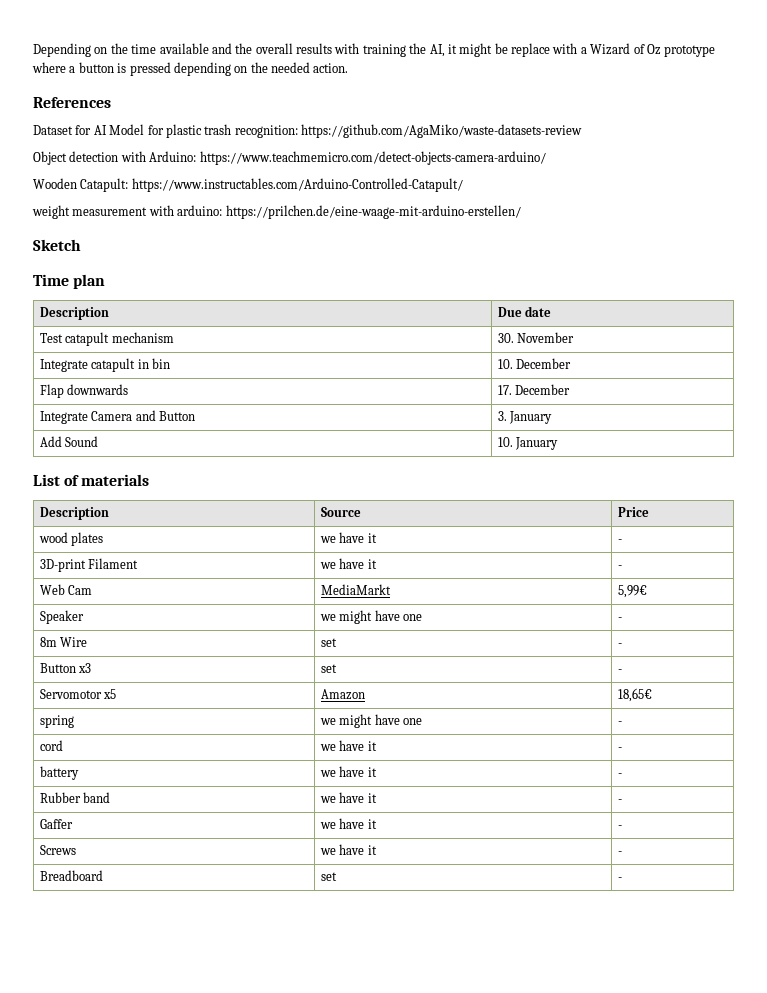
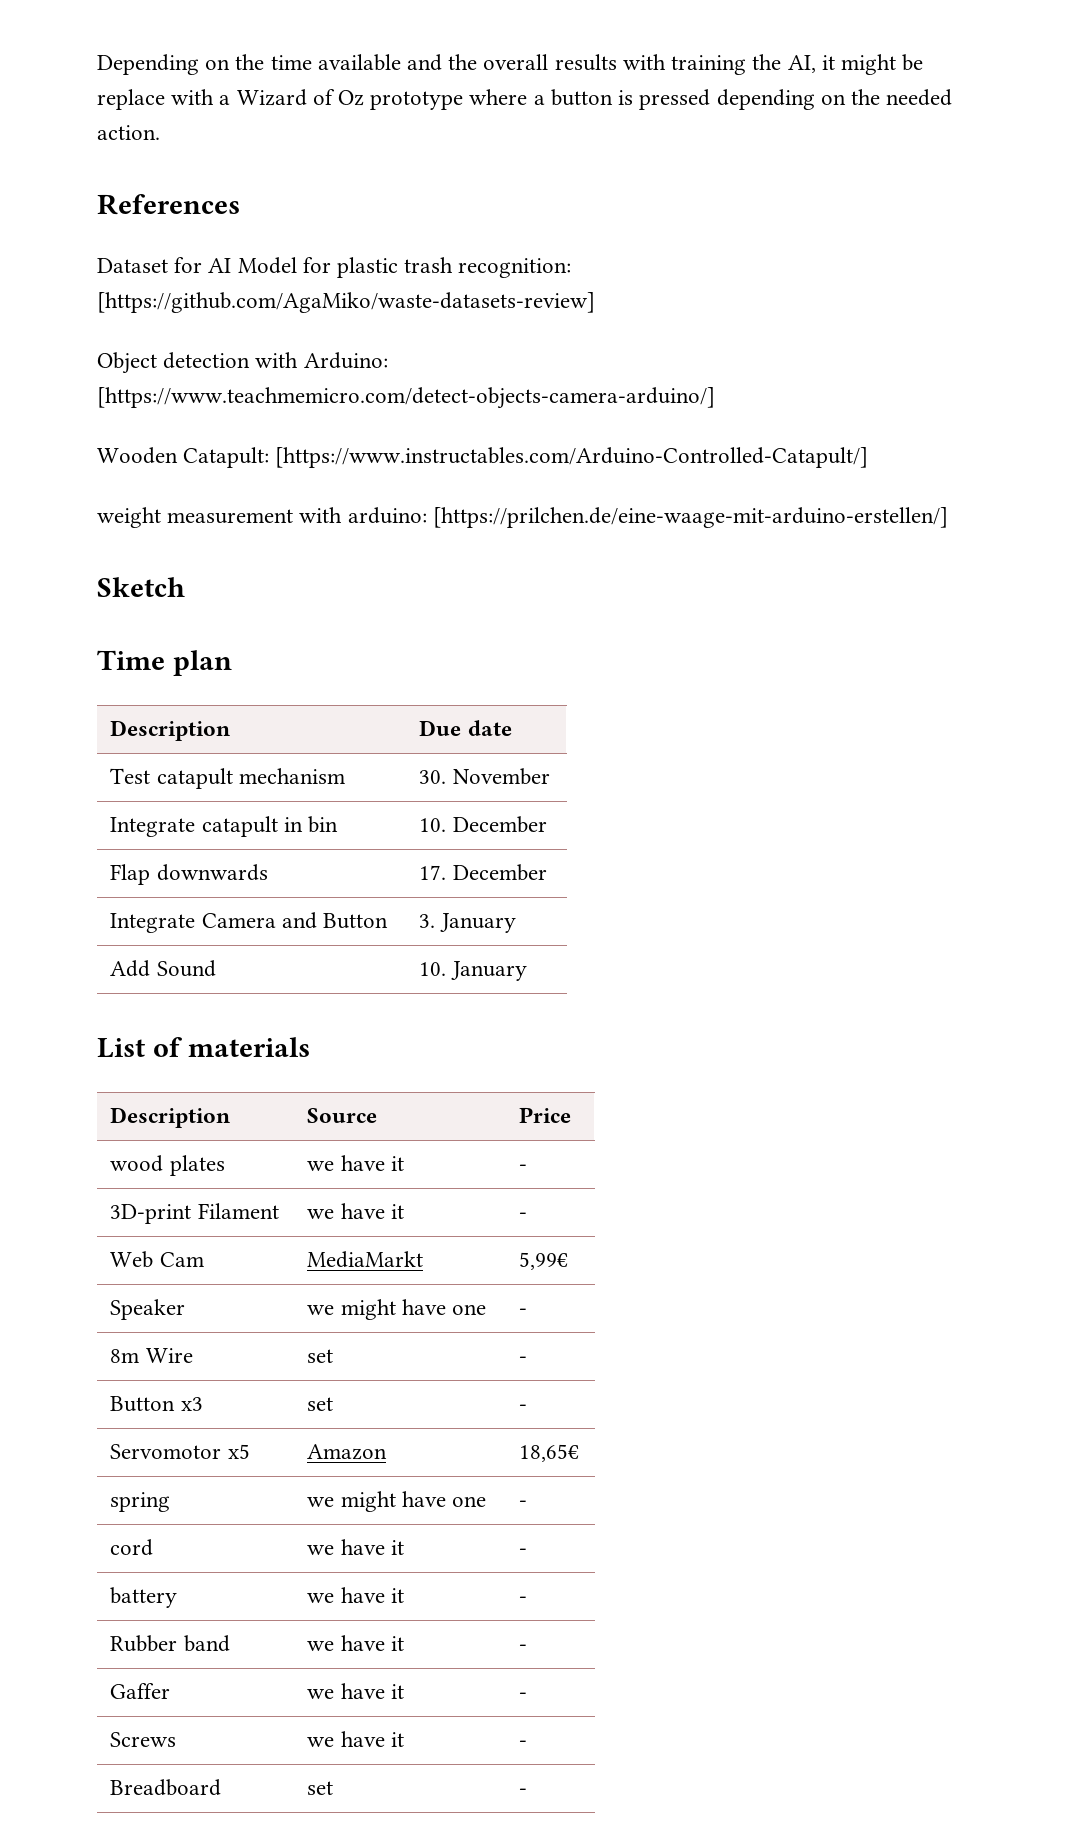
[301,124,582,138] https://github.com/AgaMiko/waste-datasets-review -> [97,292,595,313] [https://github.com/AgaMiko/waste-datasets-review]
[199,151,546,165] https://www.teachmemicro.com/detect-objects-camera-arduino/ -> [97,387,715,409] [https://www.teachmemicro.com/detect-objects-camera-arduino/]
[131,178,463,192] https://www.instructables.com/Arduino-Controlled-Catapult/ -> [275,447,869,468] [https://www.instructables.com/Arduino-Controlled-Catapult/]
[225,205,521,219] https://prilchen.de/eine-waage-mit-arduino-erstellen/ -> [432,507,948,528] [https://prilchen.de/eine-waage-mit-arduino-erstellen/]

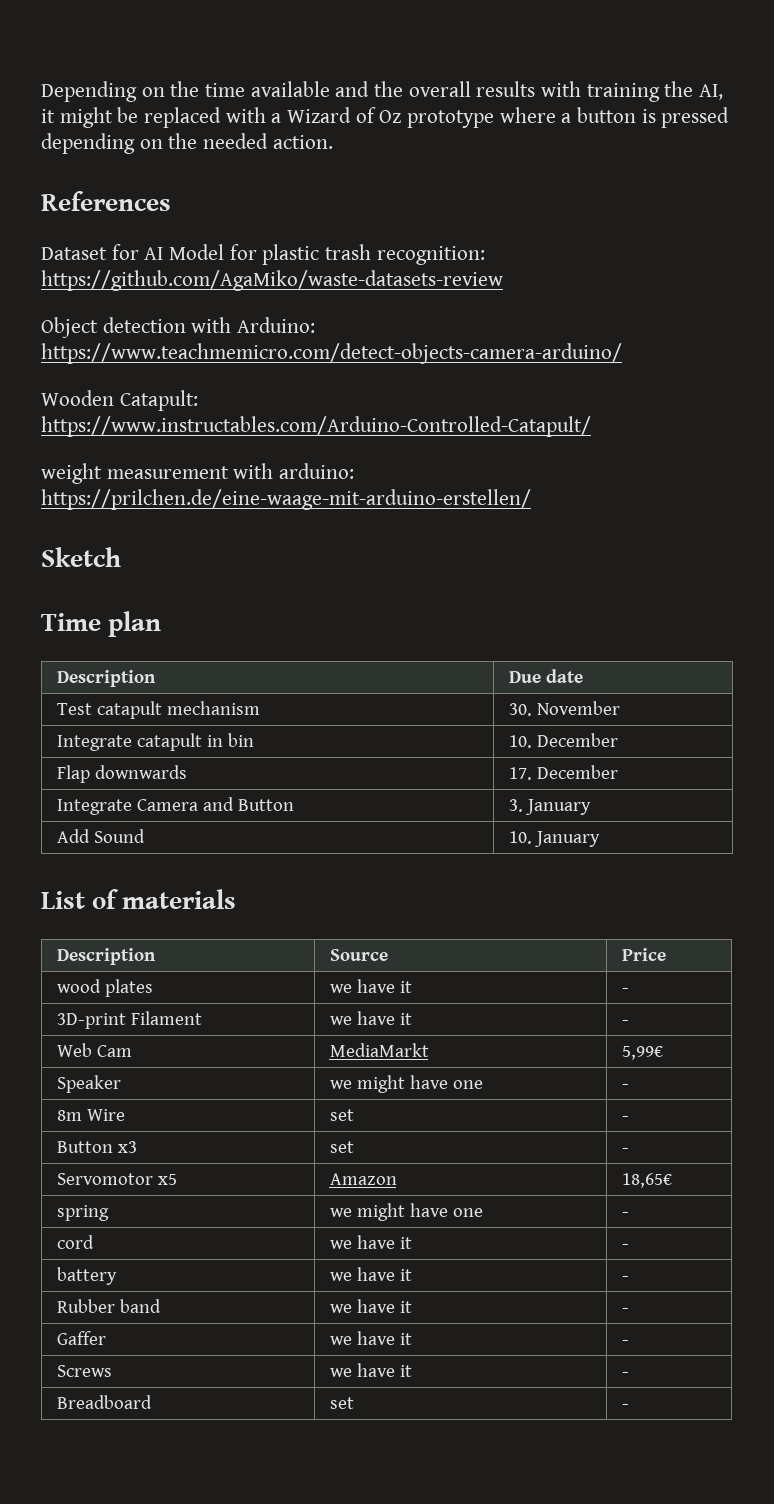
[97,89,165,110] replace -> [144,107,222,128] replaced
[97,292,595,313] [https://github.com/AgaMiko/waste-datasets-review] -> [41,270,503,291] https://github.com/AgaMiko/waste-datasets-review
[97,387,715,409] [https://www.teachmemicro.com/detect-objects-camera-arduino/] -> [41,343,622,364] https://www.teachmemicro.com/detect-objects-camera-arduino/
[275,447,869,468] [https://www.instructables.com/Arduino-Controlled-Catapult/] -> [41,416,591,437] https://www.instructables.com/Arduino-Controlled-Catapult/
[432,507,948,528] [https://prilchen.de/eine-waage-mit-arduino-erstellen/] -> [41,489,531,510] https://prilchen.de/eine-waage-mit-arduino-erstellen/

